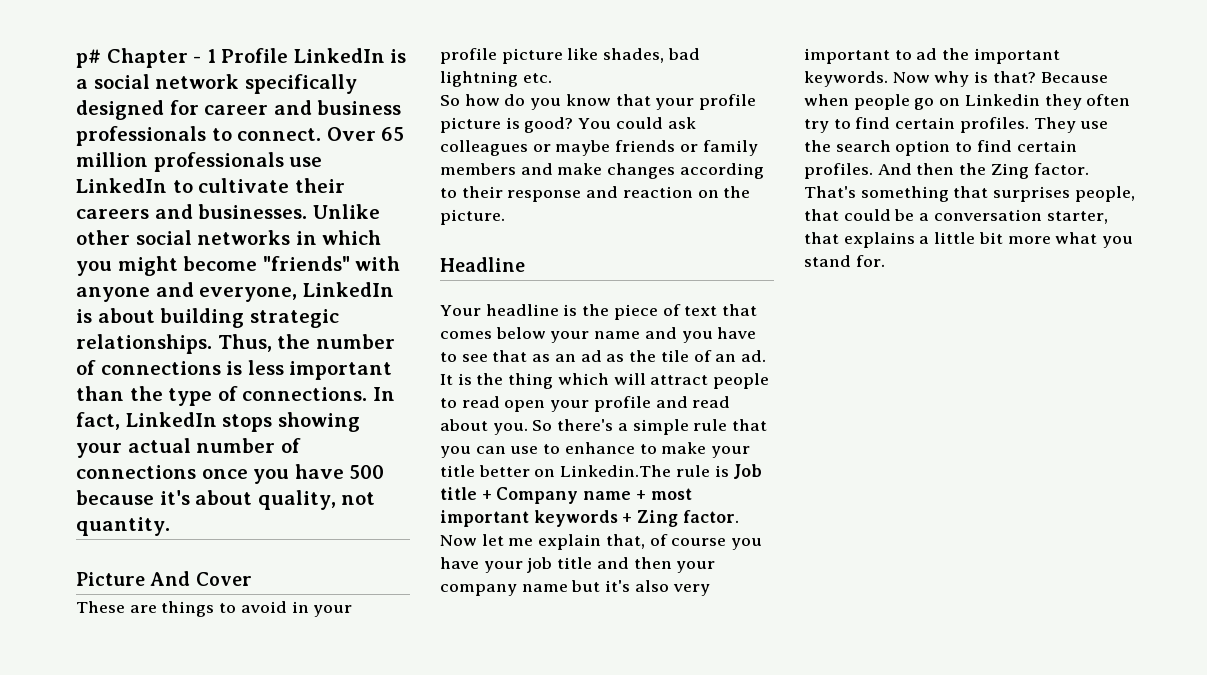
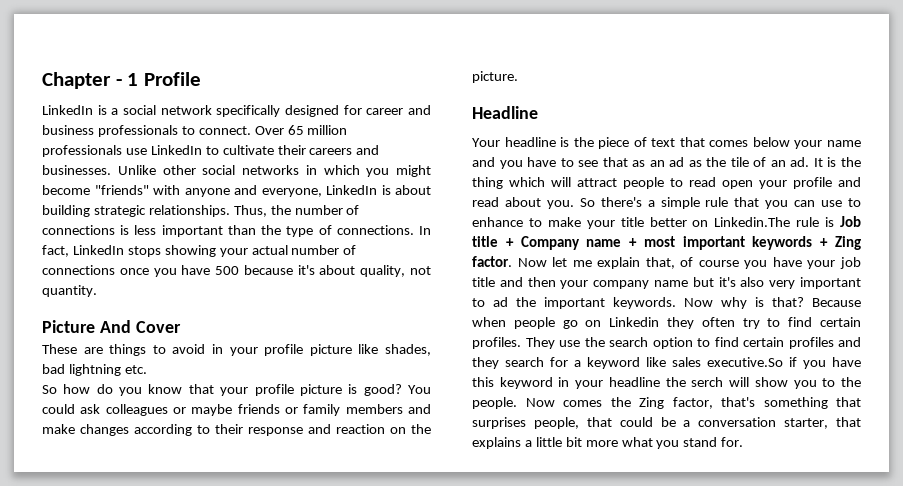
[76,49,101,68] p# -> (42, 80) none
(289, 55) none -> (201, 79) //
[804,163,1089,179] [804,186,856,198] profiles. And then the Zing factor. That's -> [788,337,861,349] [472,357,861,369] [472,377,861,389] [472,397,755,409] profiles and they search for a keyword like sales executive.So if you have this keyword in your headline the serch will show you to the people. Now comes the Zing factor, that's

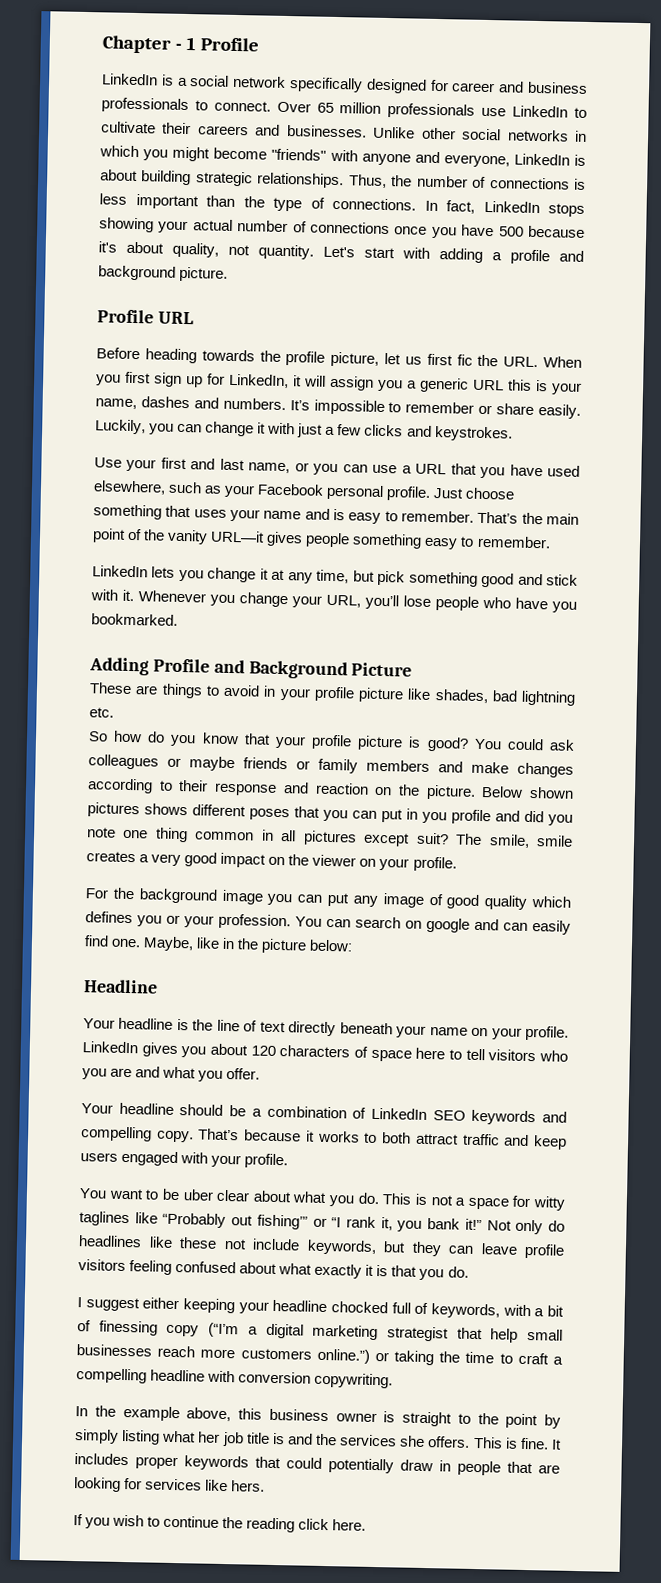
(97, 291) // -> [323,246,584,265] [98,265,229,282] [97,309,194,325] [96,347,582,368] [96,371,582,395] [95,396,581,419] [95,419,513,442] [94,457,580,479] [93,480,516,501] [93,504,579,525] [92,528,551,550] [92,565,578,588] [90,589,577,613] [91,613,178,626] [89,657,348,680] Let's start with adding a profile and background picture. // Profile URL // Before heading towards the profile picture, let us first fic the URL. When you first sign up for LinkedIn, it will assign you a generic URL this is your name, dashes and numbers. It’s impossible to remember or share easily. Luckily, you can change it with just a few clicks and keystrokes. // Use your first and last name, or you can use a URL that you have used elsewhere, such as your Facebook personal profile. Just choose something that uses your name and is easy to remember. That’s the main point of the vanity URL—it gives people something easy to remember. // LinkedIn lets you change it at any time, but pick something good and stick with it. Whenever you change your URL, you’ll lose people who have you bookmarked. // Adding Profile and Background
[99,320,181,333] And Cover -> (413, 669) none
(518, 77) none -> [481,786,574,799] [87,802,573,826] [87,827,573,848] [86,851,457,872] [85,887,571,910] [85,911,571,935] [84,935,354,954] Below shown pictures shows different poses that you can put in you profile and did you note one thing common in all pictures except suit? The smile, smile creates a very good impact on the viewer on your profile. // For the background image you can put any image of good quality which defines you or your profession. You can search on google and can easily find one. Maybe, like in the picture below:
[598,137,630,149] piece -> [216,1019,240,1032] line
[679,137,861,149] [472,157,861,169] [472,177,861,189] [472,197,861,209] [472,216,861,229] [472,236,861,250] [472,256,861,269] [472,277,861,289] [472,297,861,309] [472,317,862,329] [472,337,861,349] [472,357,861,369] [472,377,861,389] [472,397,861,409] [472,417,861,429] [472,437,744,449] that comes below your name and you have to see that as an ad as the tile of an ad. It is the thing which will attract people to read open your profile and read about you. So there's a simple rule that you can use to enhance to make your title better on Linkedin.The rule is Job title + Company name + most important keywords + Zing factor. Now let me explain that, of course you have your job title and then your company name but it's also very important to ad the important keywords. Now why is that? Because when people go on Linkedin they often try to find certain profiles. They use the search option to find certain profiles and they search for a keyword like sales executive.So if you have this keyword in your headline the serch will show you to the people. Now comes the Zing factor, that's something that surprises people, that could be a conversation starter, that explains a little bit more what you stand for. -> [288,1021,569,1041] [82,1041,569,1062] [82,1066,261,1082] [81,1102,567,1126] [81,1126,568,1150] [80,1150,289,1169] [79,1188,565,1211] [79,1211,566,1235] [78,1235,565,1259] [78,1259,469,1281] [77,1297,565,1319] [77,1320,563,1343] [76,1344,563,1366] [76,1368,394,1389] [75,1405,561,1429] [74,1429,562,1450] [74,1453,560,1476] [74,1477,266,1492] [73,1514,367,1533] directly beneath your name on your profile. LinkedIn gives you about 120 characters of space here to tell visitors who you are and what you offer. // Your headline should be a combination of LinkedIn SEO keywords and compelling copy. That’s because it works to both attract traffic and keep users engaged with your profile. // You want to be uber clear about what you do. This is not a space for witty taglines like “Probably out fishing’” or “I rank it, you bank it!” Not only do headlines like these not include keywords, but they can leave profile visitors feeling confused about what exactly it is that you do. // I suggest either keeping your headline chocked full of keywords, with a bit of finessing copy (“I’m a digital marketing strategist that help small businesses reach more customers online.”) or taking the time to craft a compelling headline with conversion copywriting. // In the example above, this business owner is straight to the point by simply listing what her job title is and the services she offers. This is fine. It includes proper keywords that could potentially draw in people that are looking for services like hers. // If you wish to continue the reading click here.

